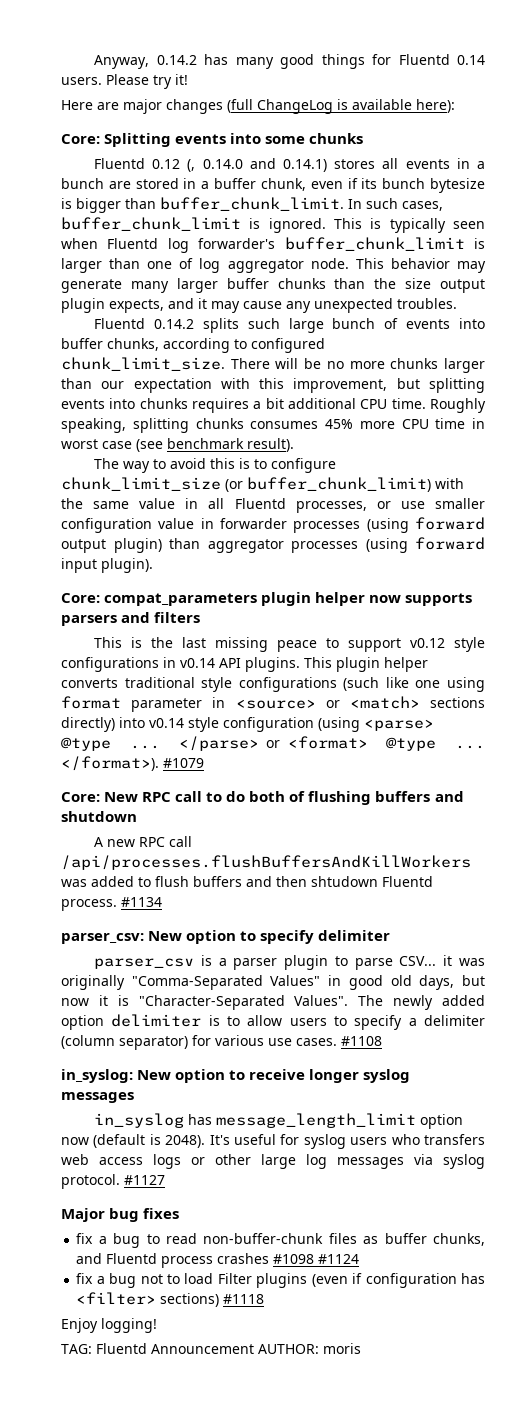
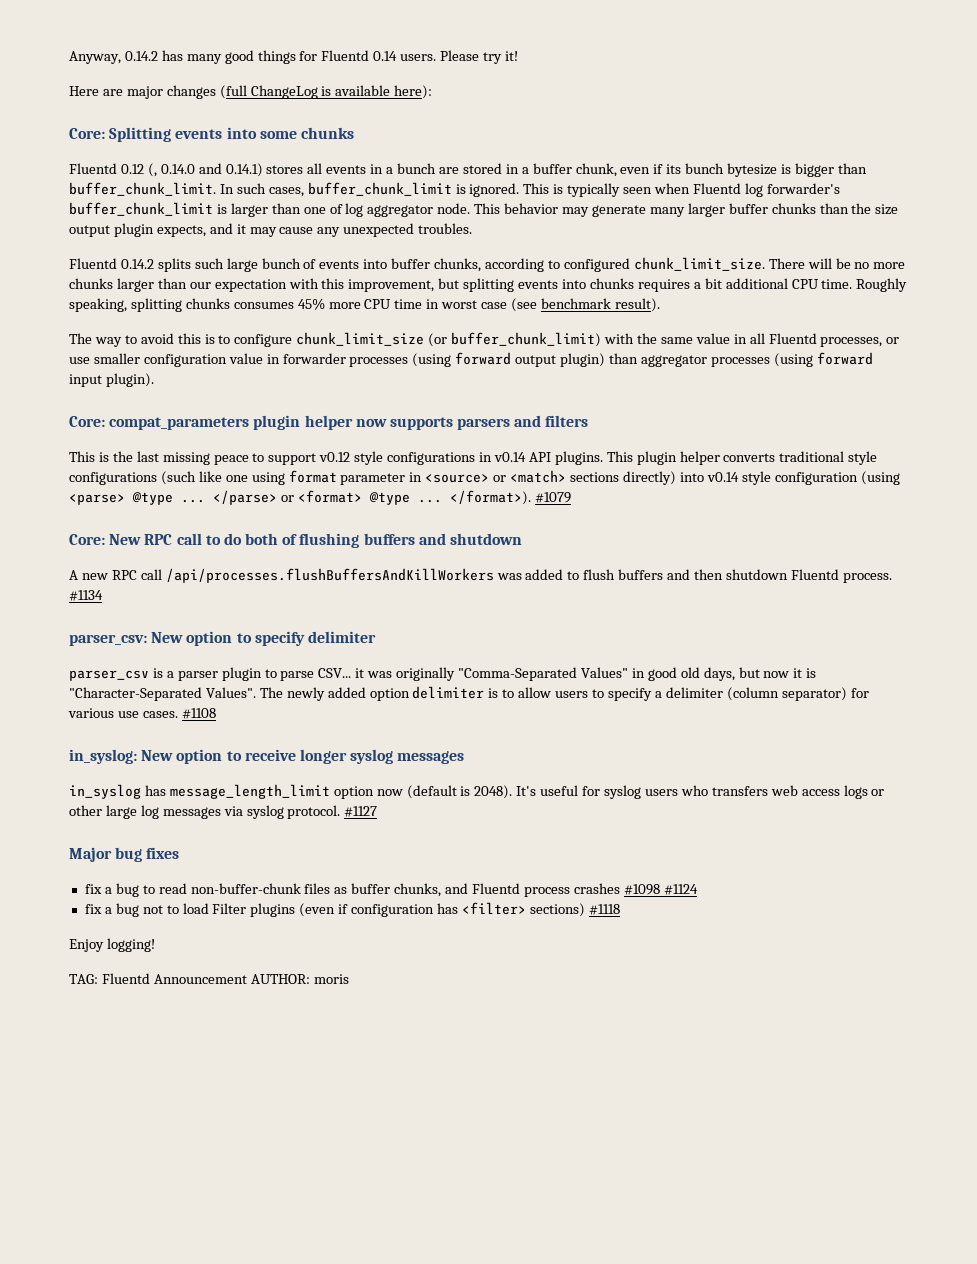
[311,876,378,887] shtudown -> [725,569,788,580] shutdown

